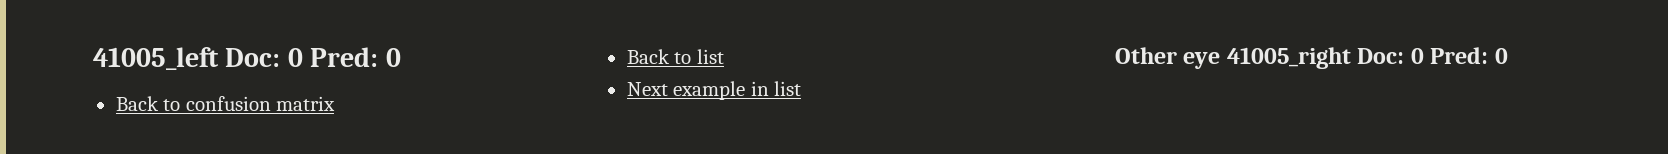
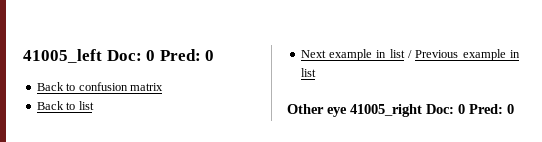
(802, 88) none -> [408,49,520,61] [300,68,316,77] / Previous example in list

